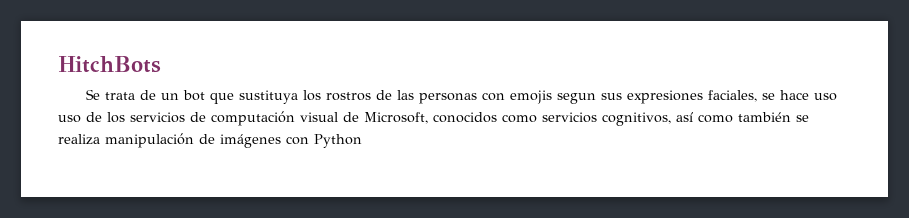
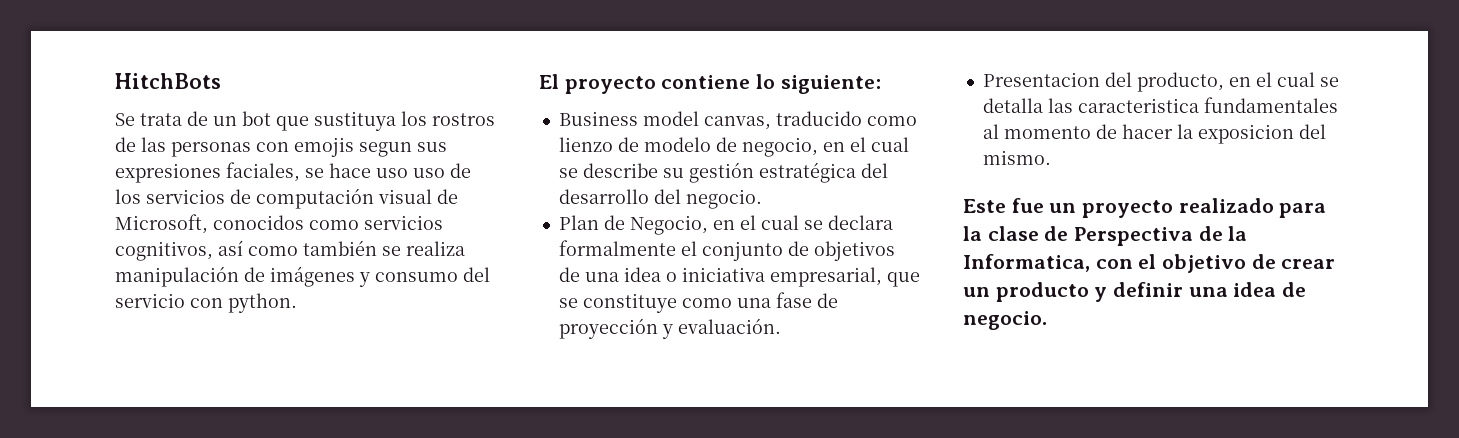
[286,134,362,148] con Python -> [359,267,490,287] [115,293,297,313] [539,74,881,94] [558,111,917,130] [558,137,909,157] [558,162,888,183] [558,189,762,209] [558,215,893,235] [558,240,895,261] [558,267,920,287] [558,292,838,313] [558,318,781,339] [982,72,1339,92] [982,97,1338,113] [982,124,1326,144] [982,150,1051,165] [963,198,1327,218] [963,226,1248,246] [963,254,1336,273] [963,282,1307,302] [963,311,1047,330] y consumo del servicio con python. // El proyecto contiene lo siguiente: // Business model canvas, traducido como lienzo de modelo de negocio, en el cual se describe su gestión estratégica del desarrollo del negocio. // Plan de Negocio, en el cual se declara formalmente el conjunto de objetivos de una idea o iniciativa empresarial, que se constituye como una fase de proyección y evaluación. // Presentacion del producto, en el cual se detalla las caracteristica fundamentales al momento de hacer la exposicion del mismo. // Este fue un proyecto realizado para la clase de Perspectiva de la Informatica, con el objetivo de crear un producto y definir una idea de negocio.

